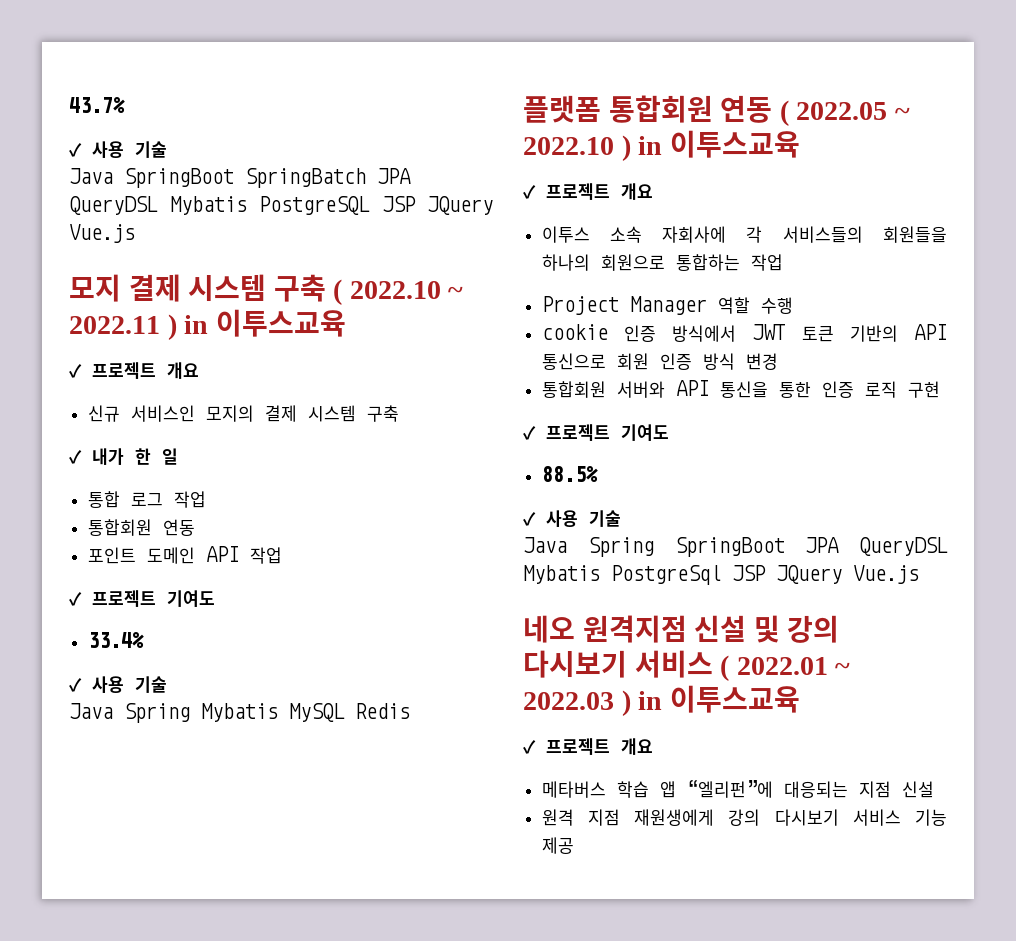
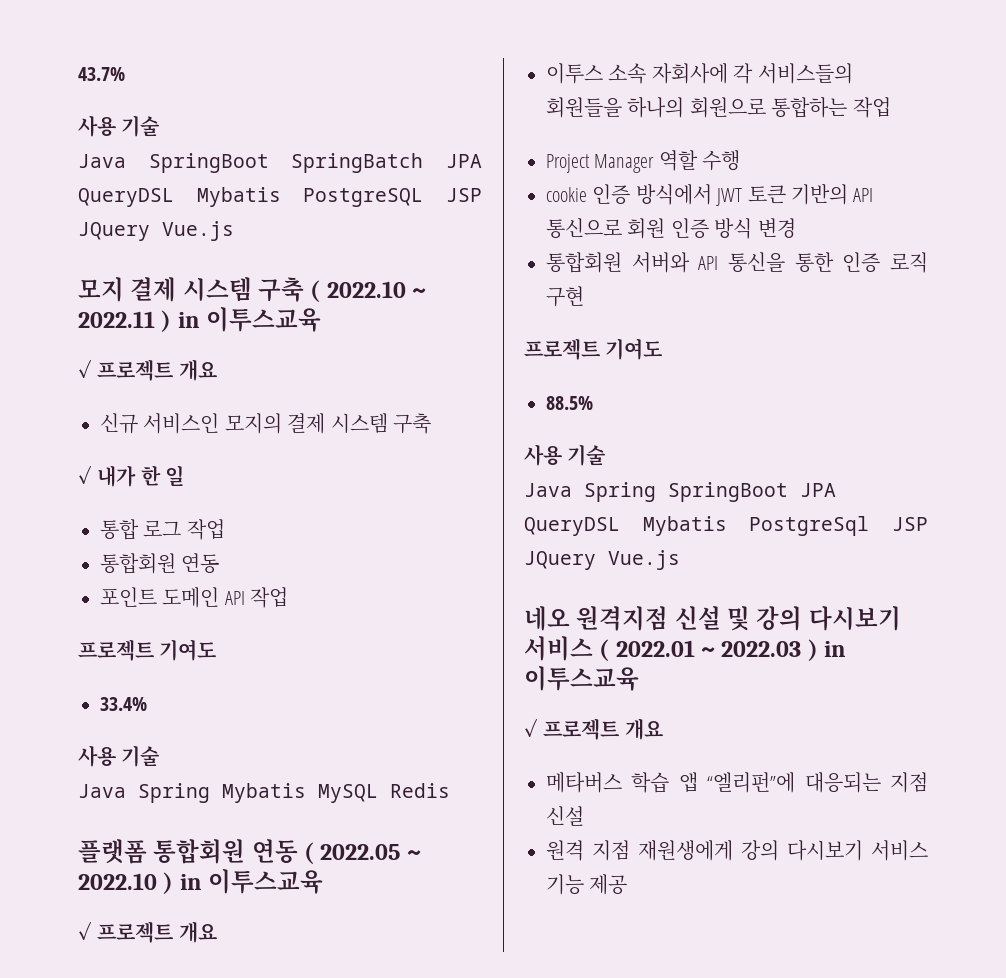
[69,143,82,157] ✓ -> (125, 74) none
[69,592,82,606] ✓ -> (289, 597) none
[69,678,82,692] ✓ -> (147, 704) none
[523,426,536,440] ✓ -> (584, 296) none
[523,512,536,526] ✓ -> (593, 403) none

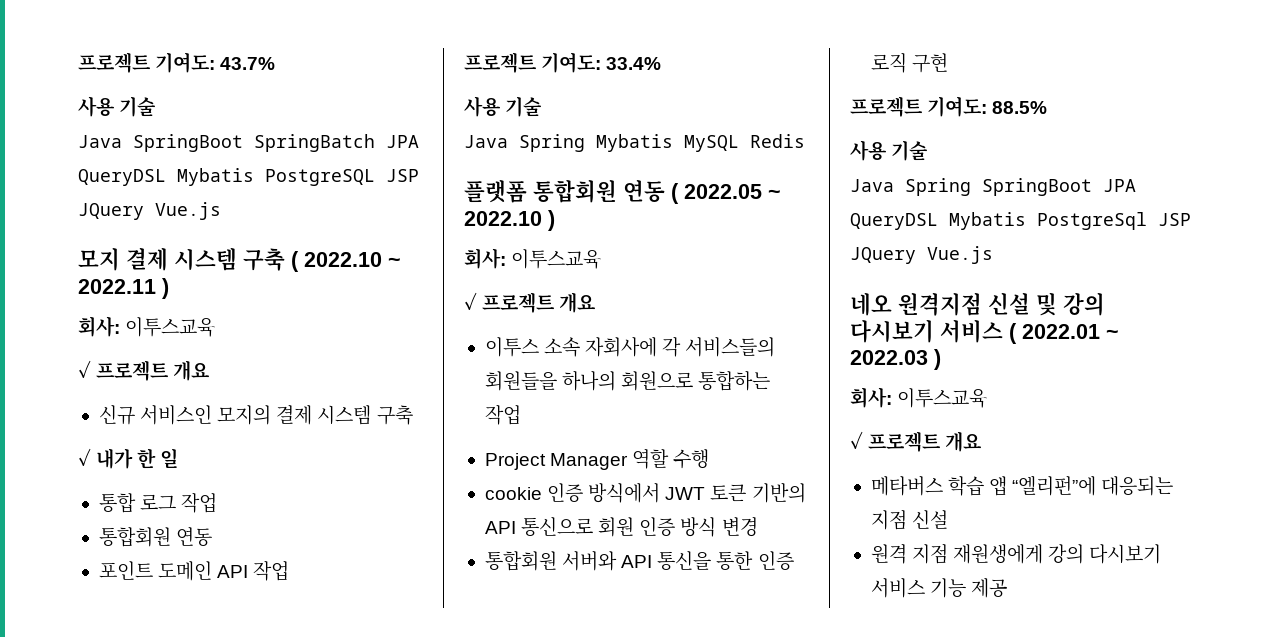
(78, 74) none -> [78,52,216,73] 프로젝트 기여도:
[177,312,200,328] in -> [78,316,120,337] // 회사:
[159,639,217,661] 기여도 // -> [541,52,602,73] 기여도:
[179,874,202,890] in -> [464,248,506,269] // 회사:
[605,338,663,360] 기여도 // -> [927,96,988,117] 기여도:
[824,641,847,657] in -> [850,387,892,408] // 회사:

